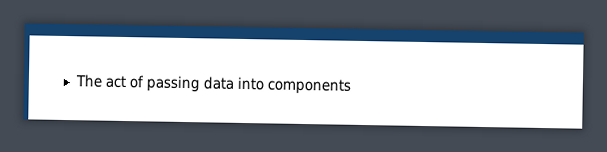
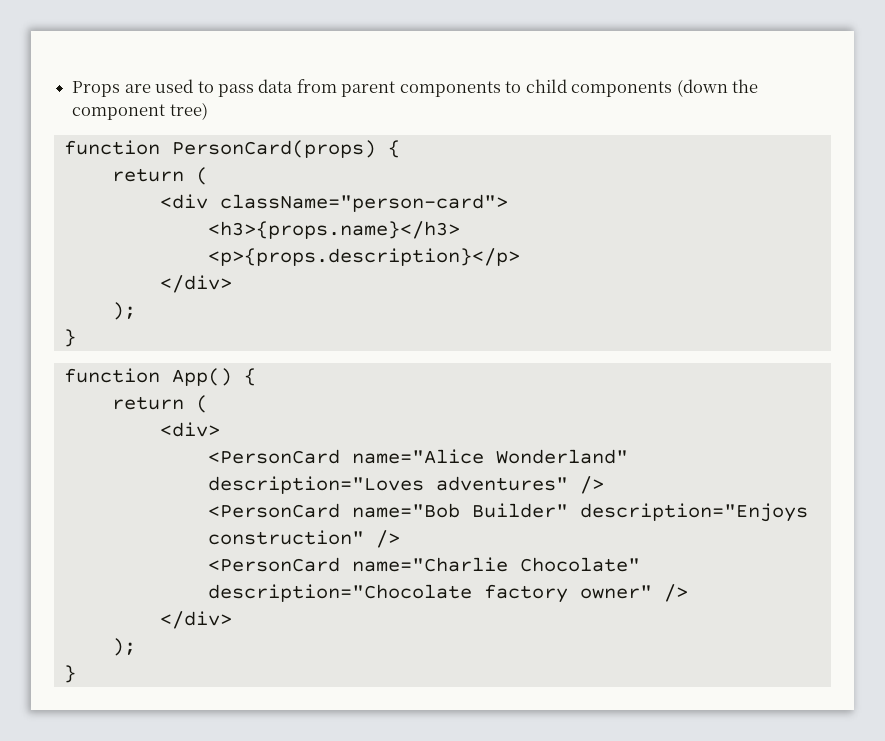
[74,74,351,95] The act of passing data into components -> [72,79,759,97] [72,102,208,120] [63,140,400,158] [111,167,208,185] [159,194,508,212] [207,221,460,239] [207,248,520,266] [159,275,232,293] [111,302,136,320] [63,329,76,347] [63,368,256,386] [111,395,208,413] [159,422,220,437] [207,449,628,464] [207,476,604,494] [207,503,808,522] [207,530,400,548] [207,557,640,572] [207,584,688,603] [159,611,232,629] [111,638,136,656] [63,665,76,683] Props are used to pass data from parent components to child components (down the component tree) // function PersonCard(props) { // return ( // <div className="person-card"> // <h3>{props.name}</h3> // <p>{props.description}</p> // </div> // ); // } // function App() { // return ( // <div> // <PersonCard name="Alice Wonderland" description="Loves adventures" /> // <PersonCard name="Bob Builder" description="Enjoys construction" /> // <PersonCard name="Charlie Chocolate" description="Chocolate factory owner" /> // </div> // ); // }

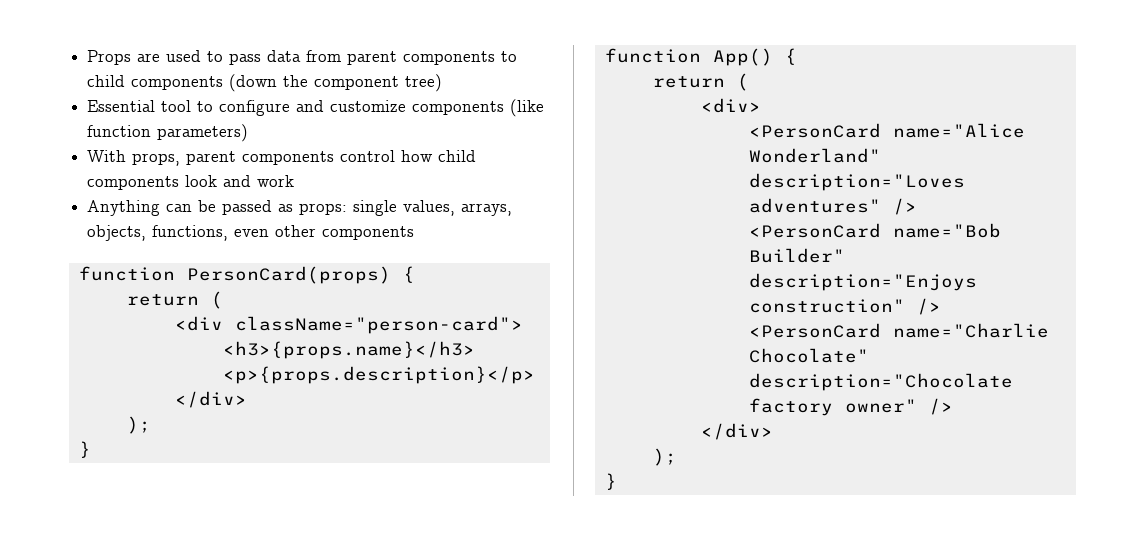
(208, 111) none -> [87,99,545,117] [87,124,249,142] [87,150,477,166] [87,175,295,190] [87,200,513,216] [87,225,415,241] // Essential tool to configure and customize components (like function parameters) // With props, parent components control how child components look and work // Anything can be passed as props: single values, arrays, objects, functions, even other components

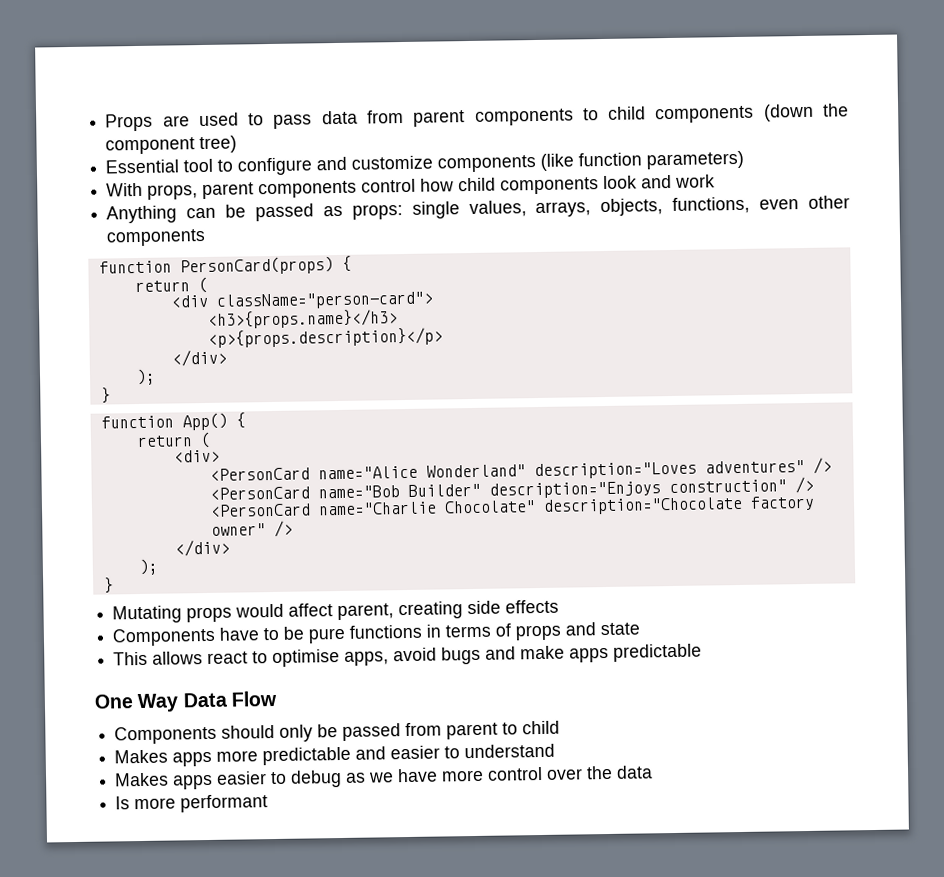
(617, 481) none -> [112,599,560,624] [112,622,641,647] [113,643,703,668] [94,690,277,713] [114,720,561,745] [114,743,556,767] [114,765,654,790] [115,794,269,813] // Mutating props would affect parent, creating side effects // Components have to be pure functions in terms of props and state // This allows react to optimise apps, avoid bugs and make apps predictable // One Way Data Flow // Components should only be passed from parent to child // Makes apps more predictable and easier to understand // Makes apps easier to debug as we have more control over the data // Is more performant

